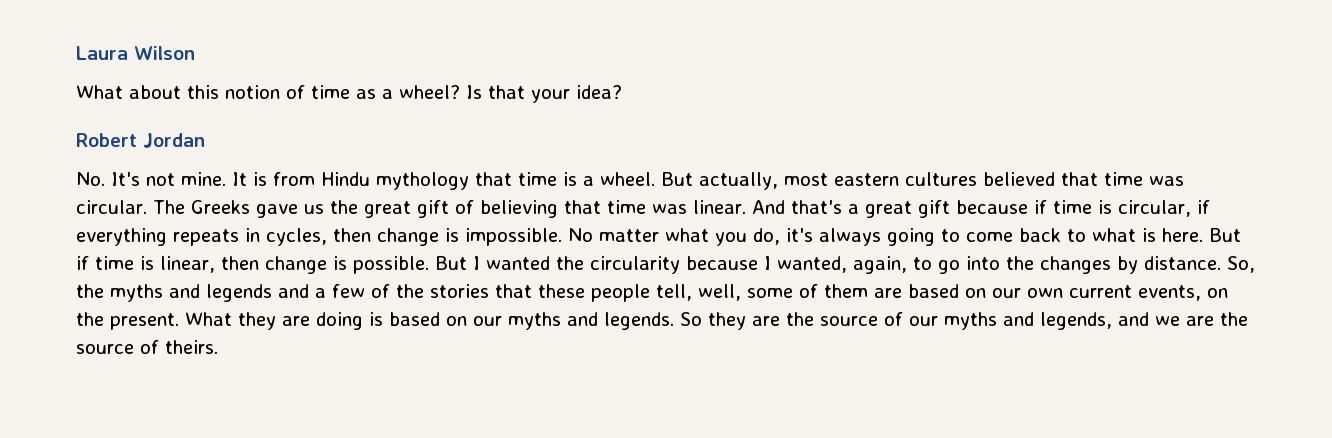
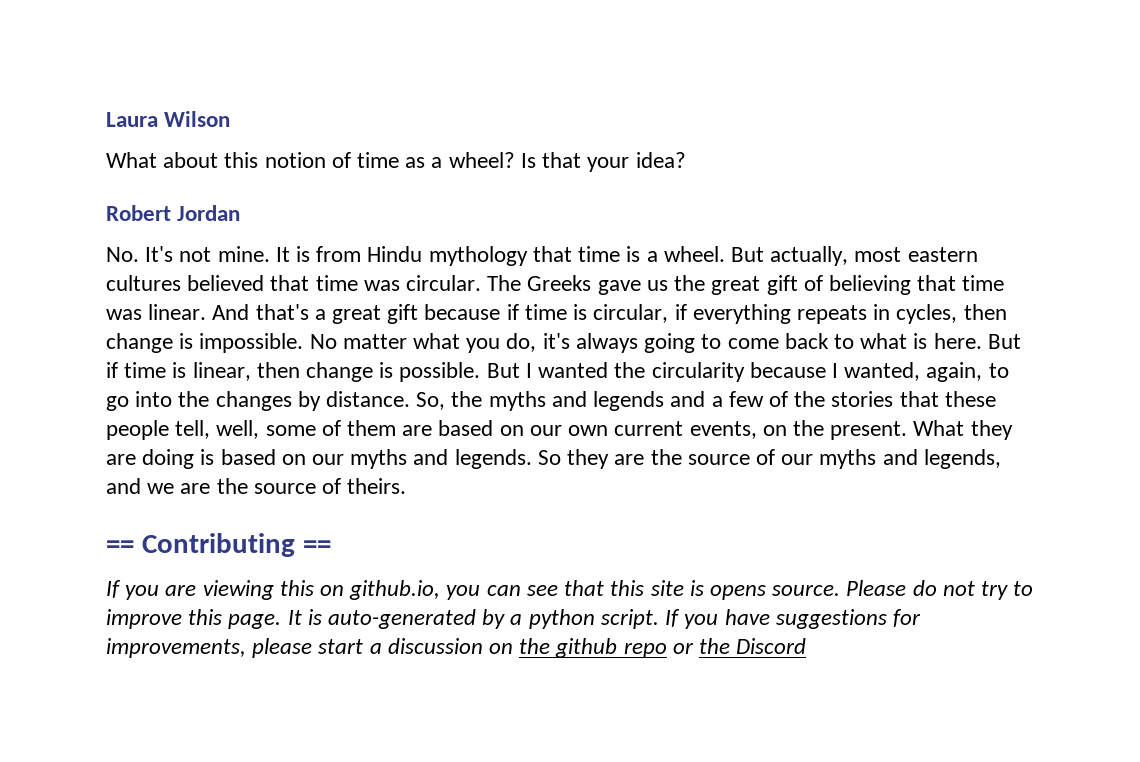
(218, 347) none -> [106,533,331,557] [106,580,1034,600] [106,609,921,629] [106,638,807,658] // == Contributing == // If you are viewing this on github.io, you can see that this site is opens source. Please do not try to improve this page. It is auto-generated by a python script. If you have suggestions for improvements, please start a discussion on the github repo or the Discord

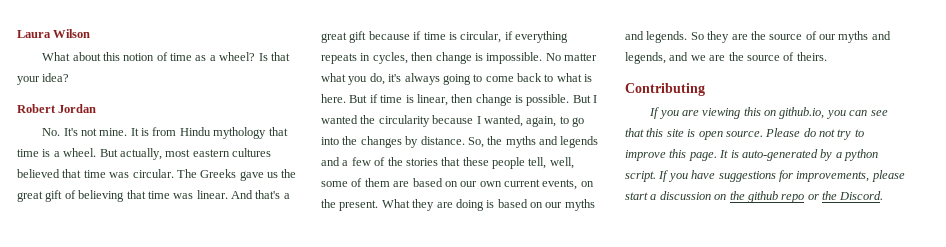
[106,540,134,553] == -> (827, 56) none
[302,540,331,553] == -> (705, 89) none
[709,585,766,600] opens -> [698,131,723,140] open
[736,638,807,654] Discord -> [839,191,884,200] Discord.

